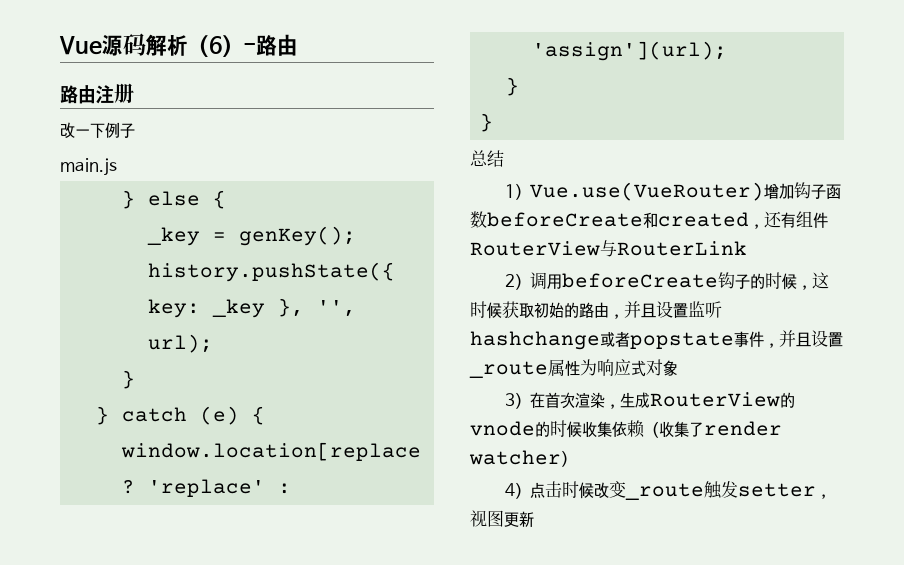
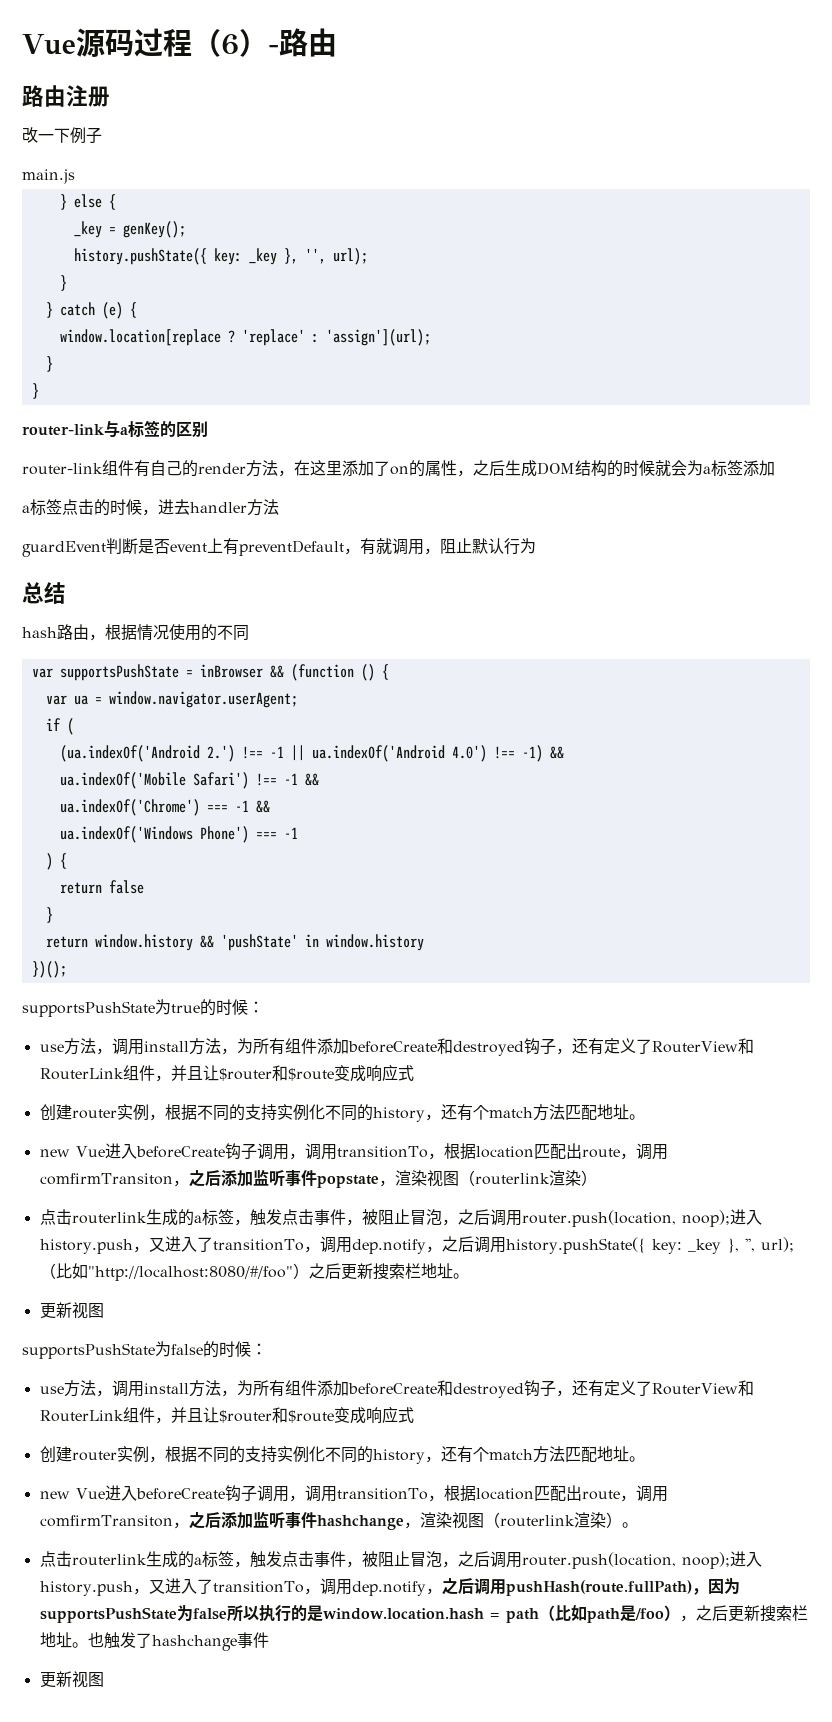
[146,34,188,56] 解析 -> [133,28,192,57] 过程
[470,150,504,167] [505,182,842,201] [470,211,828,229] [470,240,747,257] [505,272,830,290] [470,301,722,319] [470,330,843,350] [469,359,678,378] [505,392,796,409] [470,420,782,438] [469,450,576,467] [505,481,832,500] [470,510,534,527] 总结 // 1）Vue.use(VueRouter)增加钩子函数beforeCreate和created，还有组件RouterView与RouterLink // 2）调用beforeCreate钩子的时候，这时候获取初始的路由，并且设置监听hashchange或者popstate事件，并且设置_route属性为响应式对象 // 3）在首次渲染，生成RouterView的vnode的时候收集依赖（收集了render watcher） // 4）点击时候改变_route触发setter，视图更新 -> [22,420,208,438] [22,460,775,477] [22,499,279,516] [22,538,536,557] [22,582,66,604] [22,624,249,641] [31,664,389,681] [45,691,298,708] [45,718,74,735] [59,745,564,762] [59,772,319,789] [59,799,270,816] [59,826,298,843] [45,853,67,870] [59,880,144,894] [45,907,53,923] [45,934,424,951] [31,961,67,978] [22,999,264,1017] [39,1038,754,1056] [39,1064,414,1082] [39,1104,645,1122] [39,1143,668,1160] [39,1169,597,1188] [39,1209,762,1227] [39,1236,794,1254] [39,1263,469,1281] [39,1302,104,1319] [22,1341,267,1359] [39,1380,754,1398] [39,1406,414,1424] [39,1446,645,1464] [39,1485,668,1502] [39,1511,638,1530] [39,1551,762,1569] [39,1578,740,1596] [39,1604,808,1623] [39,1632,269,1651] [39,1671,104,1688] router-link与a标签的区别 // router-link组件有自己的render方法，在这里添加了on的属性，之后生成DOM结构的时候就会为a标签添加 // a标签点击的时候，进去handler方法 // guardEvent判断是否event上有preventDefault，有就调用，阻止默认行为 // 总结 // hash路由，根据情况使用的不同 // var supportsPushState = inBrowser && (function () { // var ua = window.navigator.userAgent; // if ( // (ua.indexOf('Android 2.') !== -1 || ua.indexOf('Android 4.0') !== -1) && // ua.indexOf('Mobile Safari') !== -1 && // ua.indexOf('Chrome') === -1 && // ua.indexOf('Windows Phone') === -1 // ) { // return false // } // return window.history && 'pushState' in window.history // })(); // supportsPushState为true的时候： // use方法，调用install方法，为所有组件添加beforeCreate和destroyed钩子，还有定义了RouterView和RouterLink组件，并且让$router和$route变成响应式 // 创建router实例，根据不同的支持实例化不同的history，还有个match方法匹配地址。 // new Vue进入beforeCreate钩子调用，调用transitionTo，根据location匹配出route，调用comfirmTransiton，之后添加监听事件popstate，渲染视图（routerlink渲染） // 点击routerlink生成的a标签，触发点击事件，被阻止冒泡，之后调用router.push(location, noop);进入history.push，又进入了transitionTo，调用dep.notify，之后调用history.pushState({ key: _key }, '', url);（比如"http://localhost:8080/#/foo"）之后更新搜索栏地址。 // 更新视图 // supportsPushState为false的时候： // use方法，调用install方法，为所有组件添加beforeCreate和destroyed钩子，还有定义了RouterView和RouterLink组件，并且让$router和$route变成响应式 // 创建router实例，根据不同的支持实例化不同的history，还有个match方法匹配地址。 // new Vue进入beforeCreate钩子调用，调用transitionTo，根据location匹配出route，调用comfirmTransiton，之后添加监听事件hashchange，渲染视图（routerlink渲染）。 // 点击routerlink生成的a标签，触发点击事件，被阻止冒泡，之后调用router.push(location, noop);进入history.push，又进入了transitionTo，调用dep.notify，之后调用pushHash(route.fullPath)，因为supportsPushState为false所以执行的是window.location.hash = path（比如path是/foo），之后更新搜索栏地址。也触发了hashchange事件 // 更新视图

